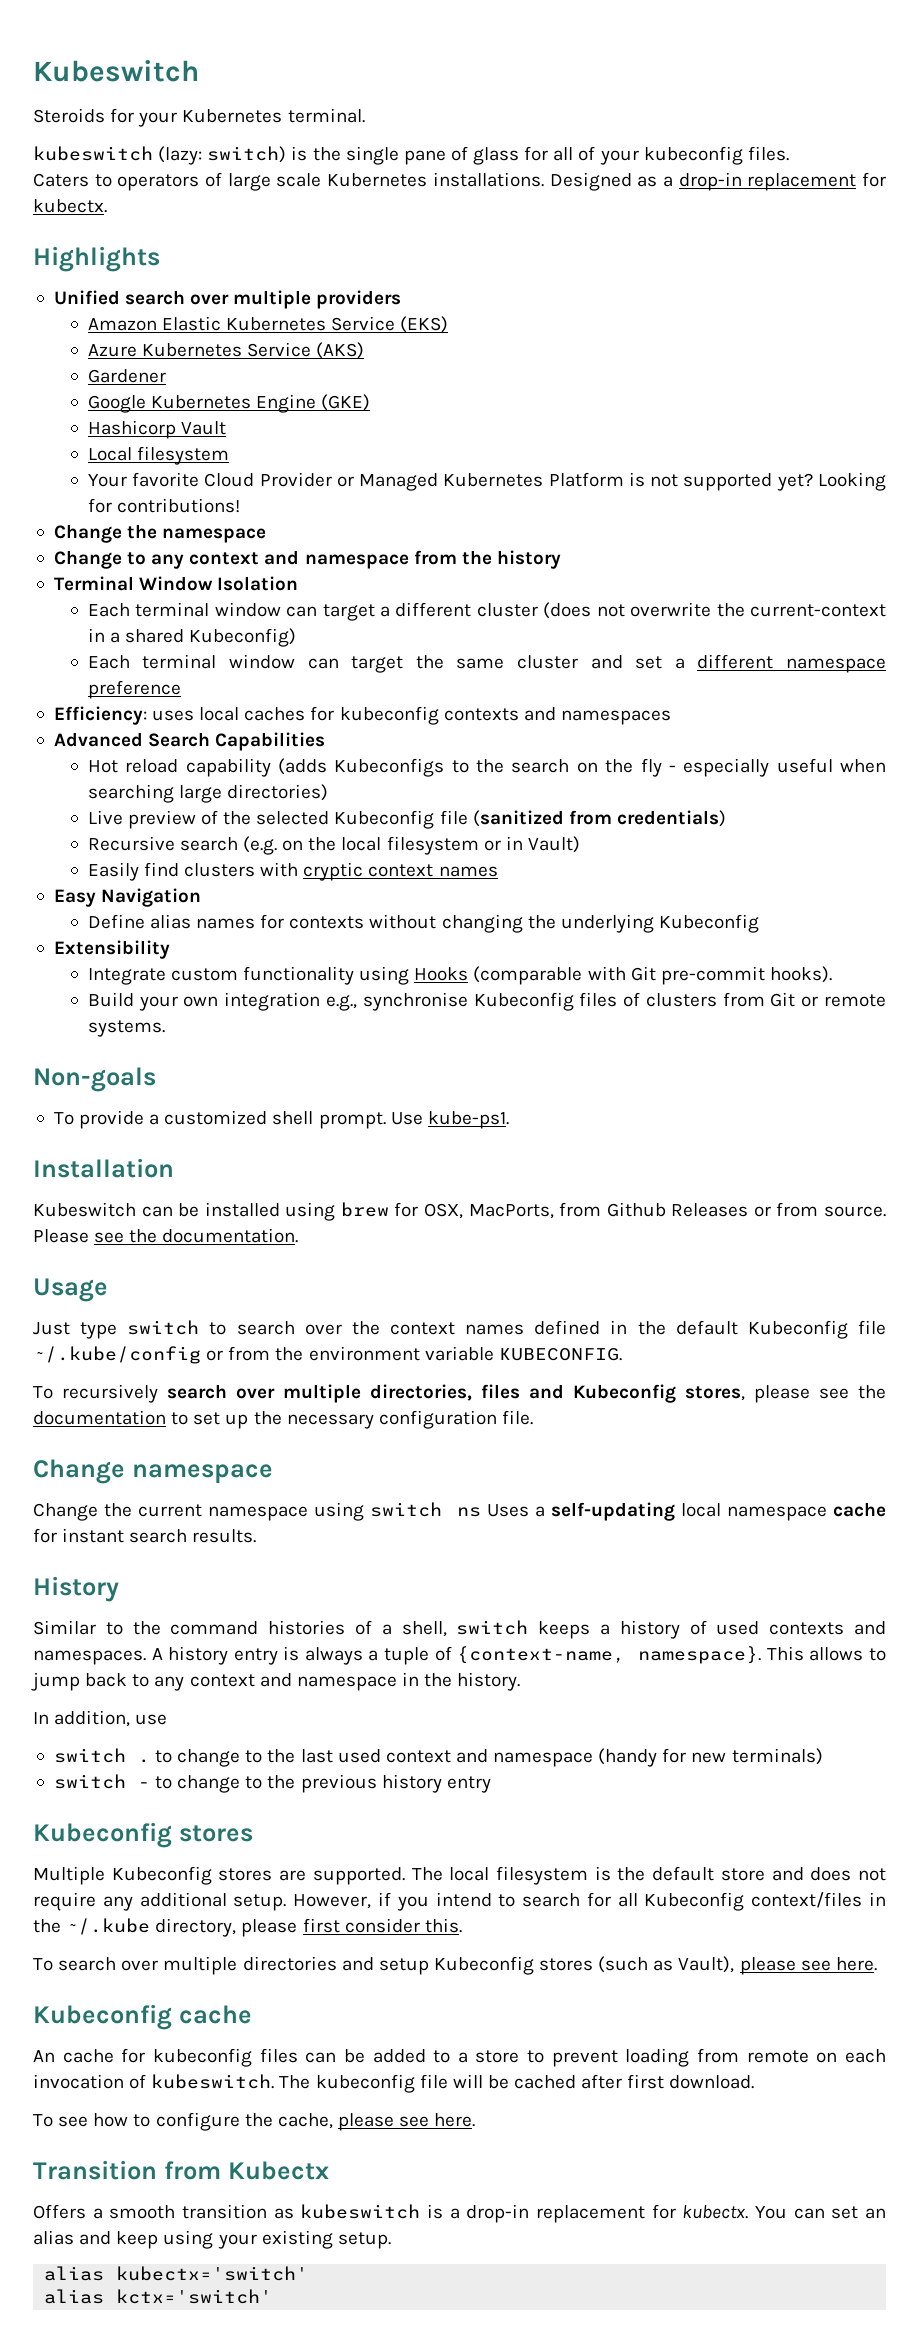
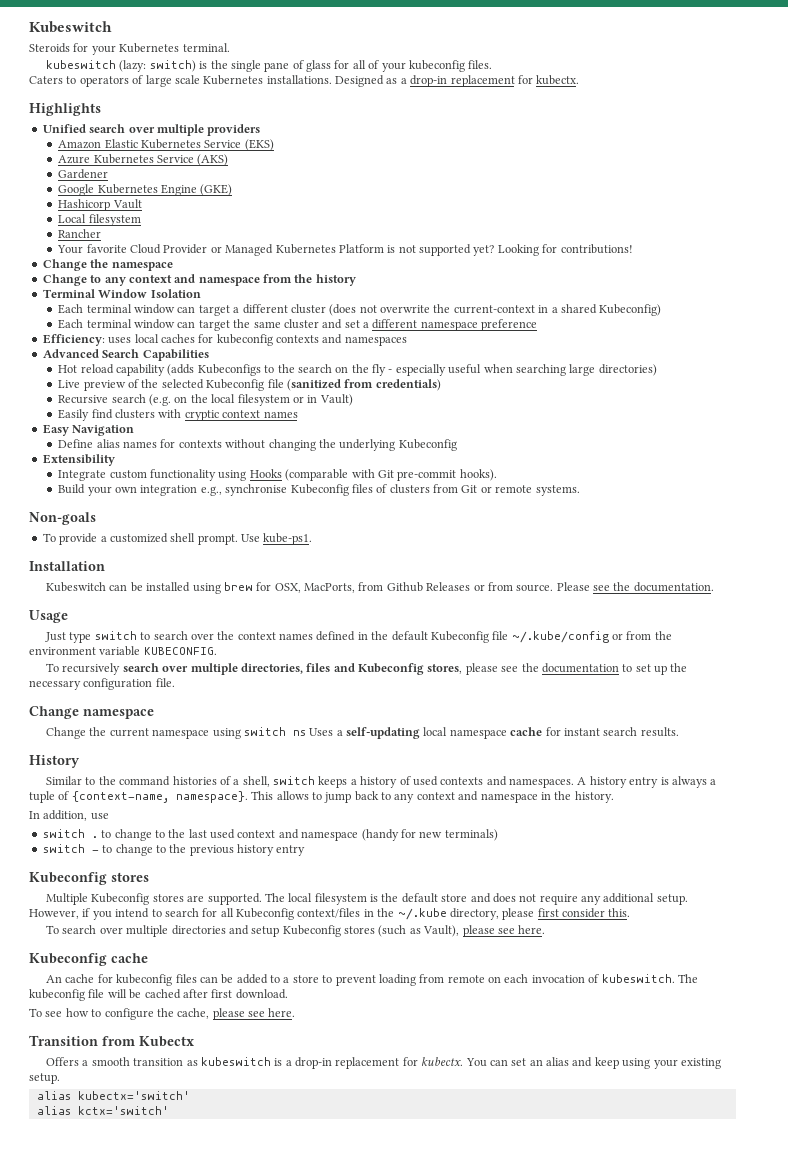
(229, 455) none -> [58,229,102,238] // Rancher

